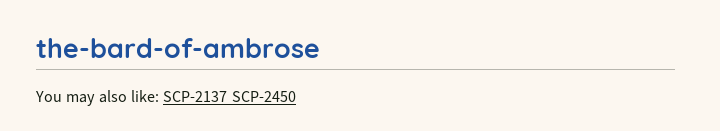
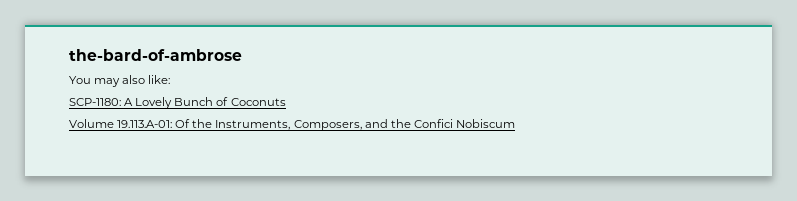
[163,91,296,102] SCP-2137 SCP-2450 -> [69,97,286,109] [69,119,515,131] // SCP-1180: A Lovely Bunch of Coconuts // Volume 19.113.A-01: Of the Instruments, Composers, and the Confici Nobiscum

